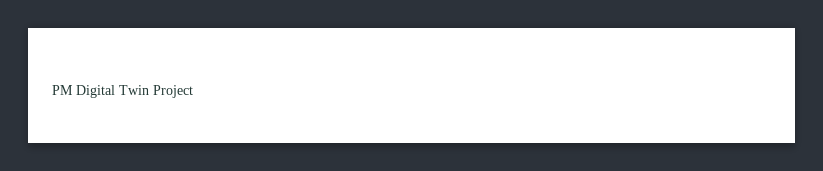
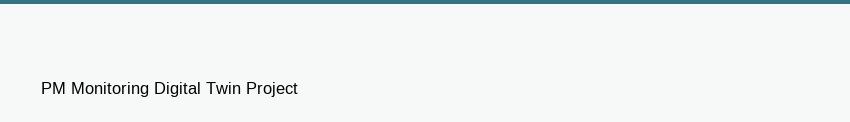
(73, 90) none -> [71,82,149,97] Monitoring

